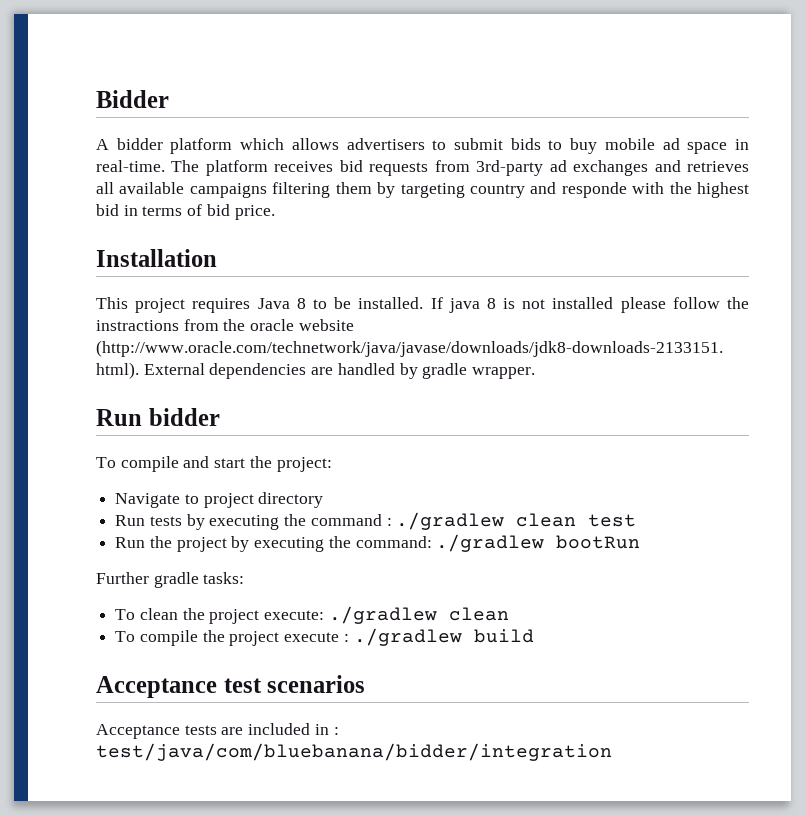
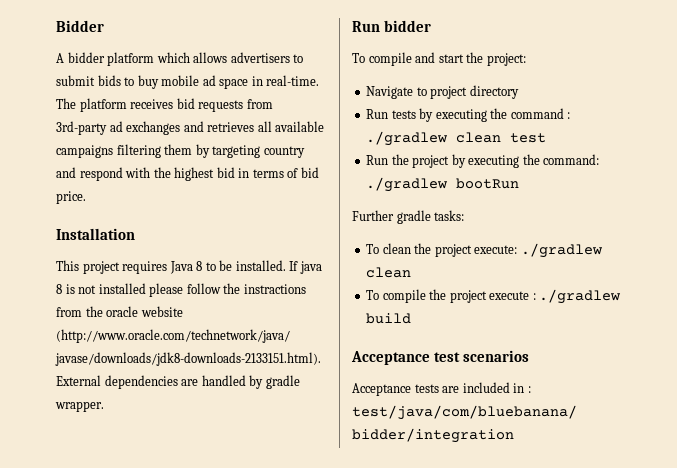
[561,182,627,198] responde -> [79,167,123,181] respond

